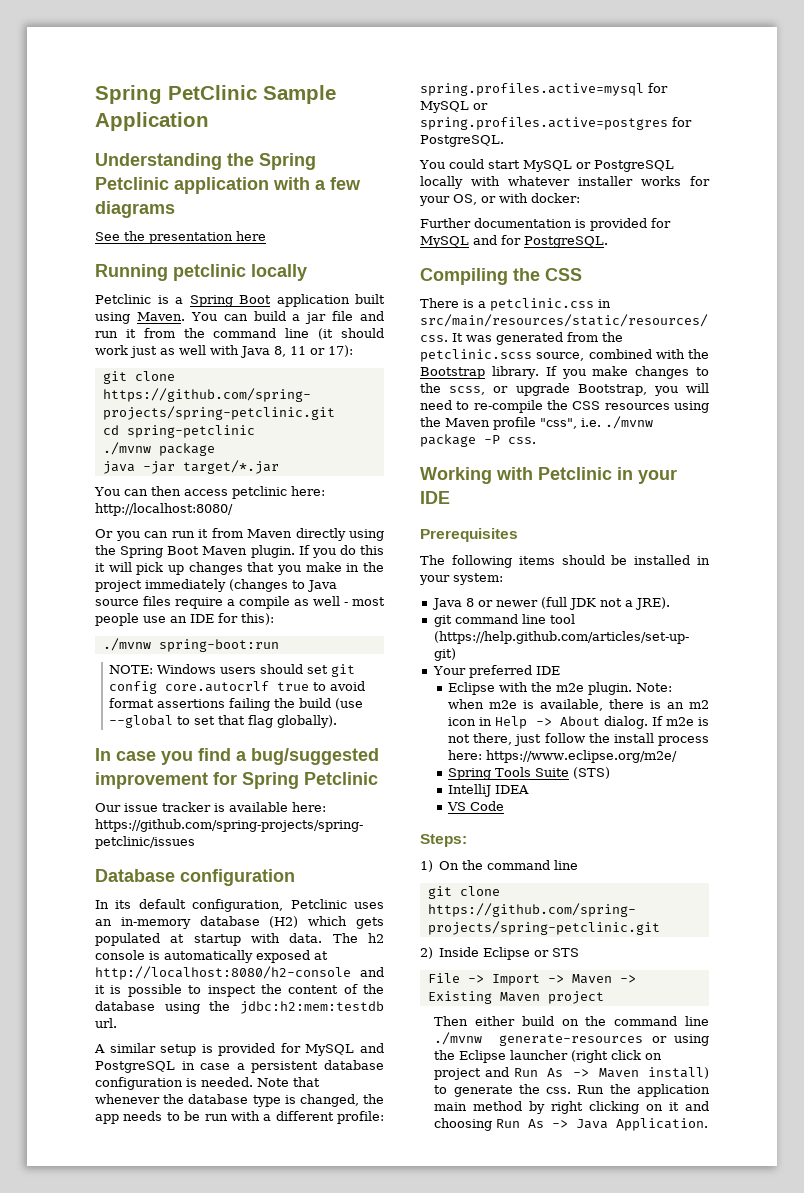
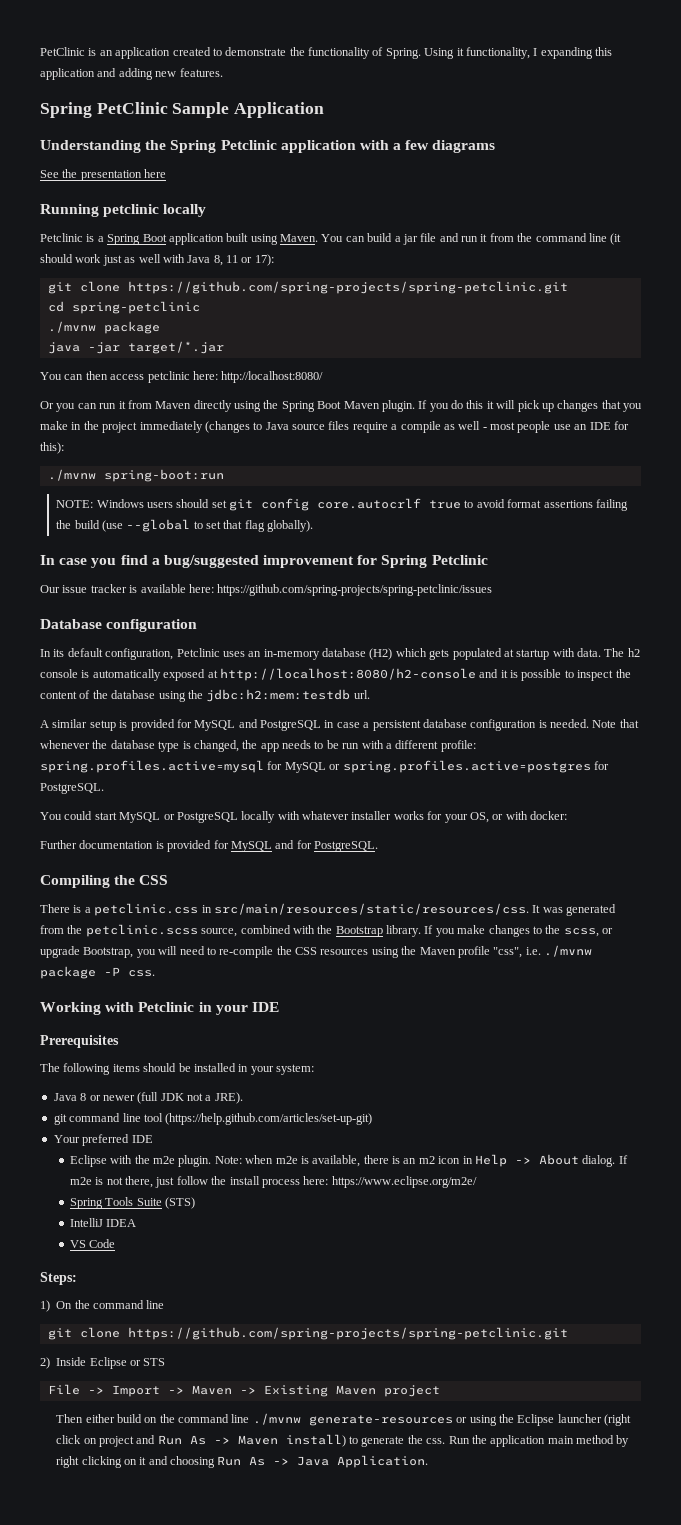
(95, 94) none -> [40,47,612,59] [40,68,223,80] PetClinic is an application created to demonstrate the functionality of Spring. Using it functionality, I expanding this application and adding new features. //

